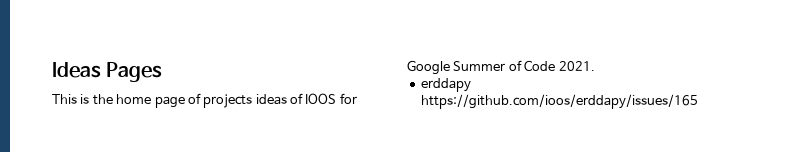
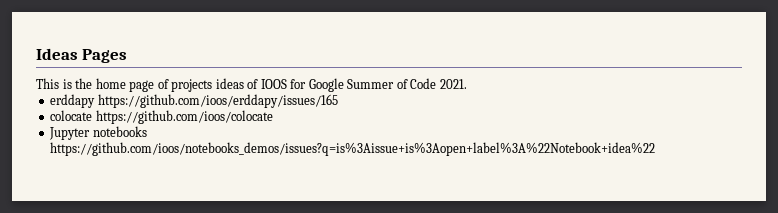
(698, 101) none -> [50,110,273,124] [49,126,147,140] [50,142,656,156] // colocate https://github.com/ioos/colocate // Jupyter notebooks https://github.com/ioos/notebooks_demos/issues?q=is%3Aissue+is%3Aopen+label%3A%22Notebook+idea%22

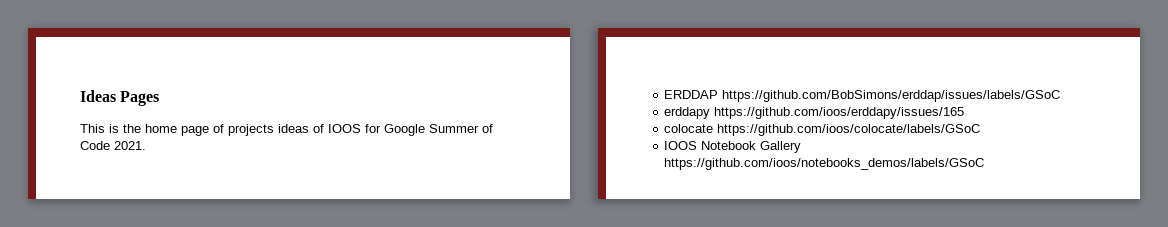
(467, 84) none -> [664,90,1061,102] // ERDDAP https://github.com/BobSimons/erddap/issues/labels/GSoC
[95,110,273,124] [49,126,147,140] [50,142,656,156] https://github.com/ioos/colocate // Jupyter notebooks https://github.com/ioos/notebooks_demos/issues?q=is%3Aissue+is%3Aopen+label%3A%22Notebook+idea%22 -> [717,124,981,136] [664,141,802,153] [664,158,985,170] https://github.com/ioos/colocate/labels/GSoC // IOOS Notebook Gallery https://github.com/ioos/notebooks_demos/labels/GSoC

